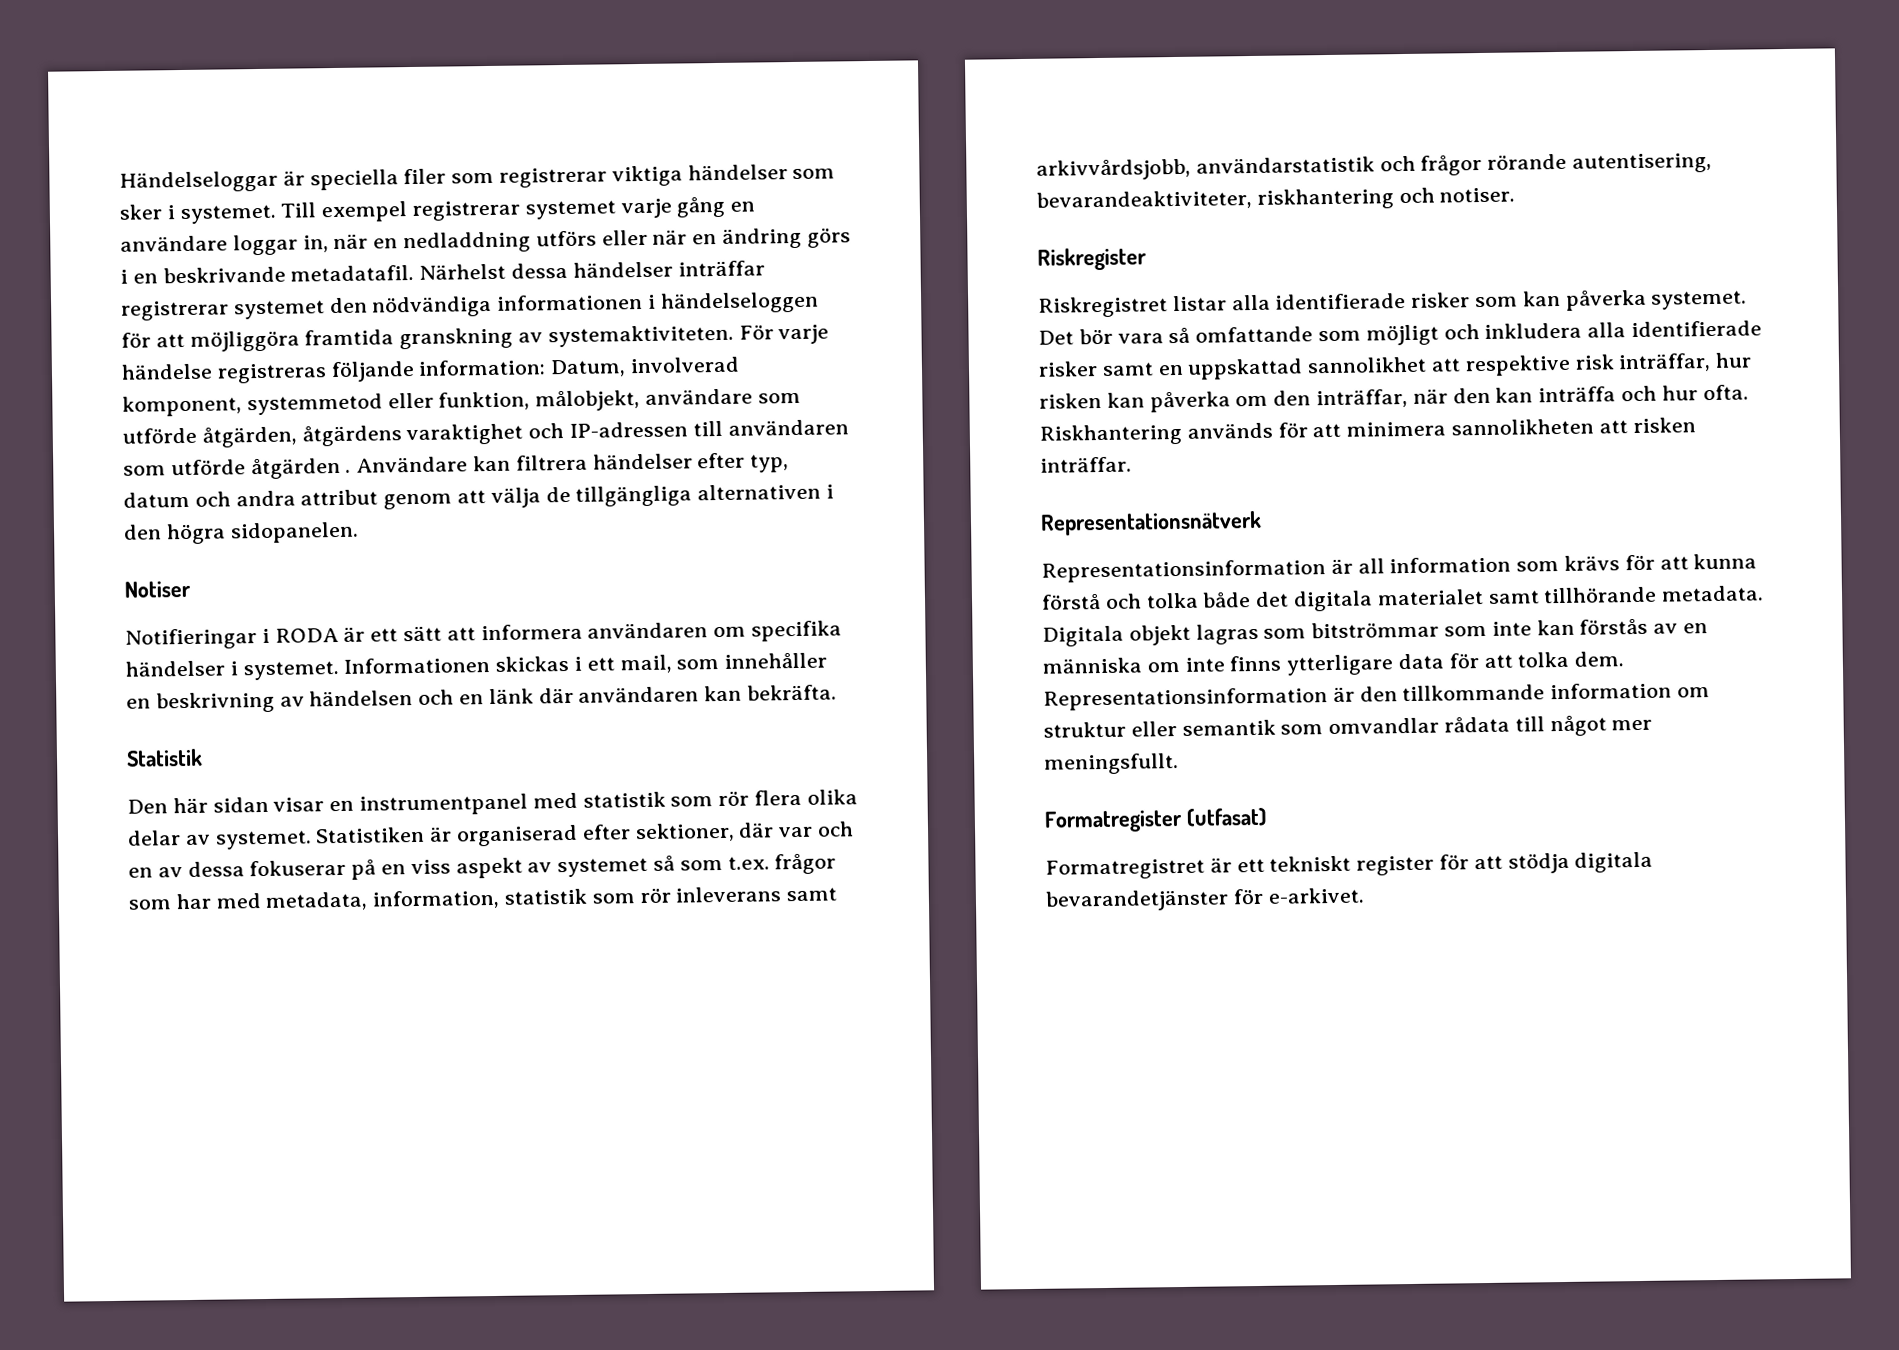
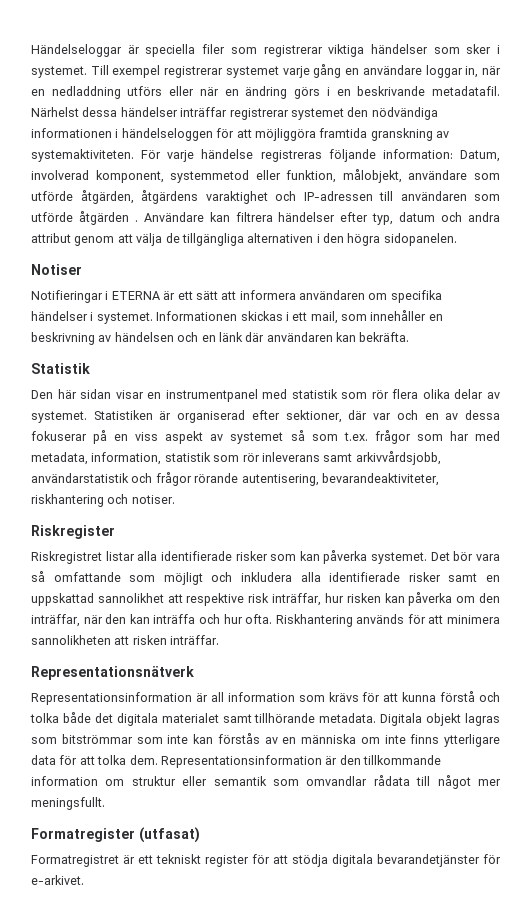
[274,627,339,643] RODA -> [111,291,160,300] ETERNA

